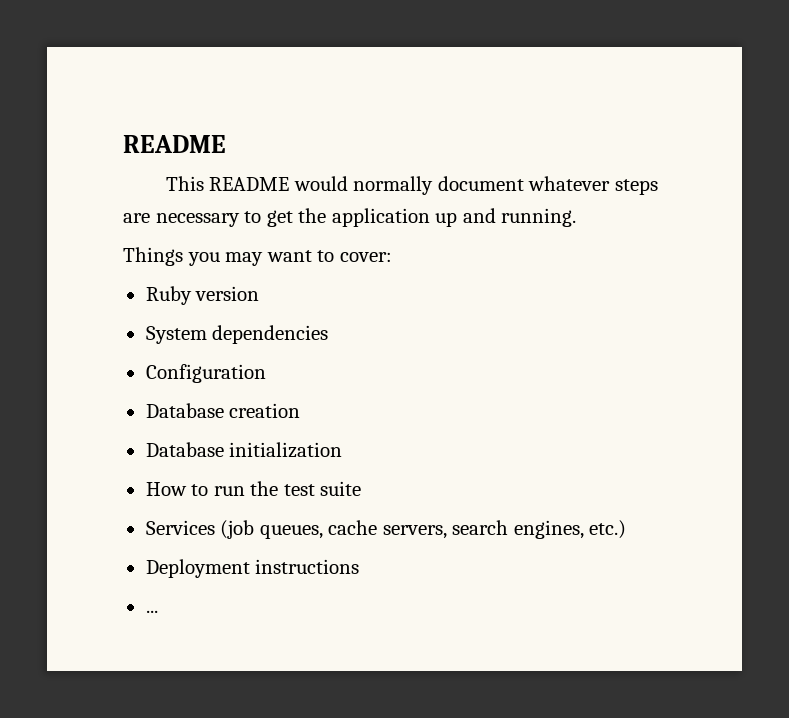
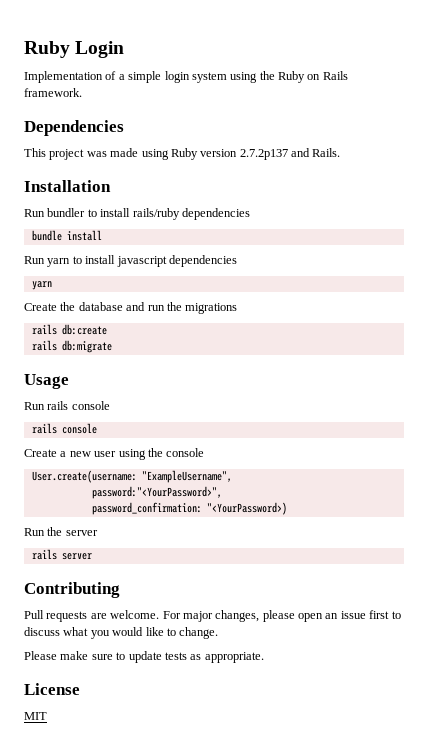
[123,135,226,153] [165,176,658,195] [123,208,577,227] [123,247,392,266] [145,286,260,305] [145,325,329,344] [145,364,266,383] [145,403,301,418] [145,442,343,458] [145,481,362,496] [145,520,627,539] [145,559,360,578] [145,610,158,613] README // This README would normally document whatever steps are necessary to get the application up and running. // Things you may want to cover: // Ruby version // System dependencies // Configuration // Database creation // Database initialization // How to run the test suite // Services (job queues, cache servers, search engines, etc.) // Deployment instructions // ... -> [24,41,125,58] [24,71,348,83] [24,88,82,97] [24,120,124,136] [24,148,341,160] [24,180,111,192] [24,208,250,220] [31,230,102,241] [24,255,237,267] [31,281,52,290] [24,302,238,314] [31,324,107,335] [31,340,112,353] [24,374,69,389] [24,401,110,410] [31,423,97,434] [24,448,205,460] [31,470,232,483] [91,486,222,499] [91,502,287,515] [24,527,98,536] [31,549,92,560] [24,582,120,598] [24,610,401,622] [24,627,219,639] [24,651,264,663] [24,683,80,695] [24,712,47,720] Ruby Login // Implementation of a simple login system using the Ruby on Rails framework. // Dependencies // This project was made using Ruby version 2.7.2p137 and Rails. // Installation // Run bundler to install rails/ruby dependencies // bundle install // Run yarn to install javascript dependencies // yarn // Create the database and run the migrations // rails db:create // rails db:migrate // Usage // Run rails console // rails console // Create a new user using the console // User.create(username: "ExampleUsername", // password:"<YourPassword>", // password_confirmation: "<YourPassword>) // Run the server // rails server // Contributing // Pull requests are welcome. For major changes, please open an issue first to discuss what you would like to change. // Please make sure to update tests as appropriate. // License // MIT

